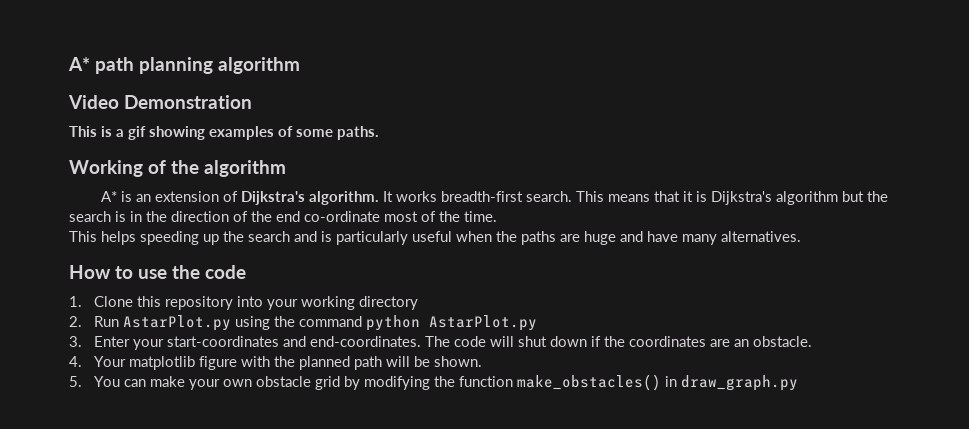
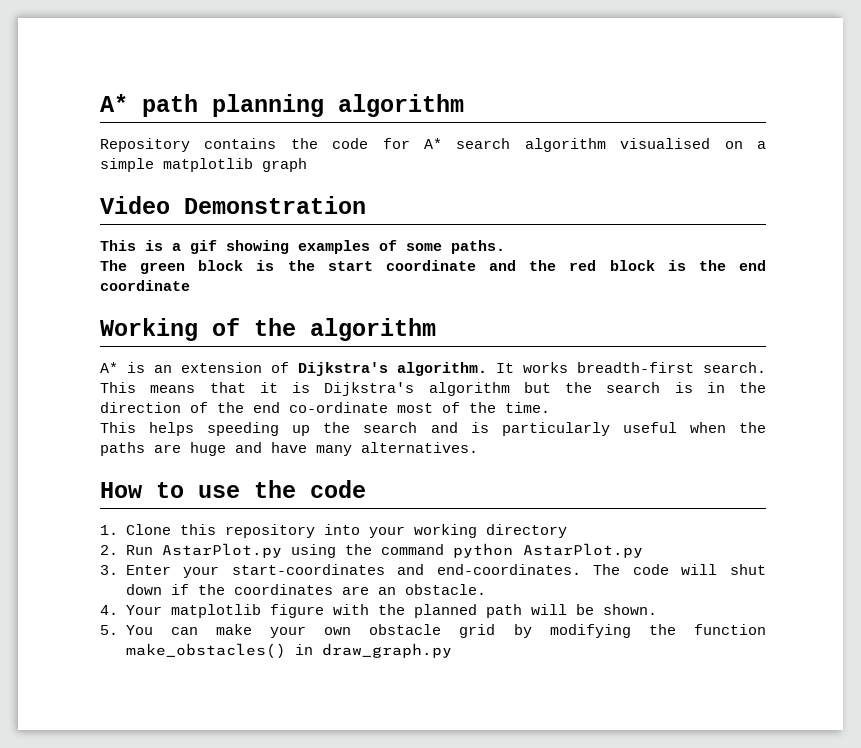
(300, 65) none -> [100,138,766,152] [100,158,307,172] // Repository contains the code for A* search algorithm visualised on a simple matplotlib graph
(379, 133) none -> [100,260,766,274] [100,280,190,291] // The green block is the start coordinate and the red block is the end coordinate

